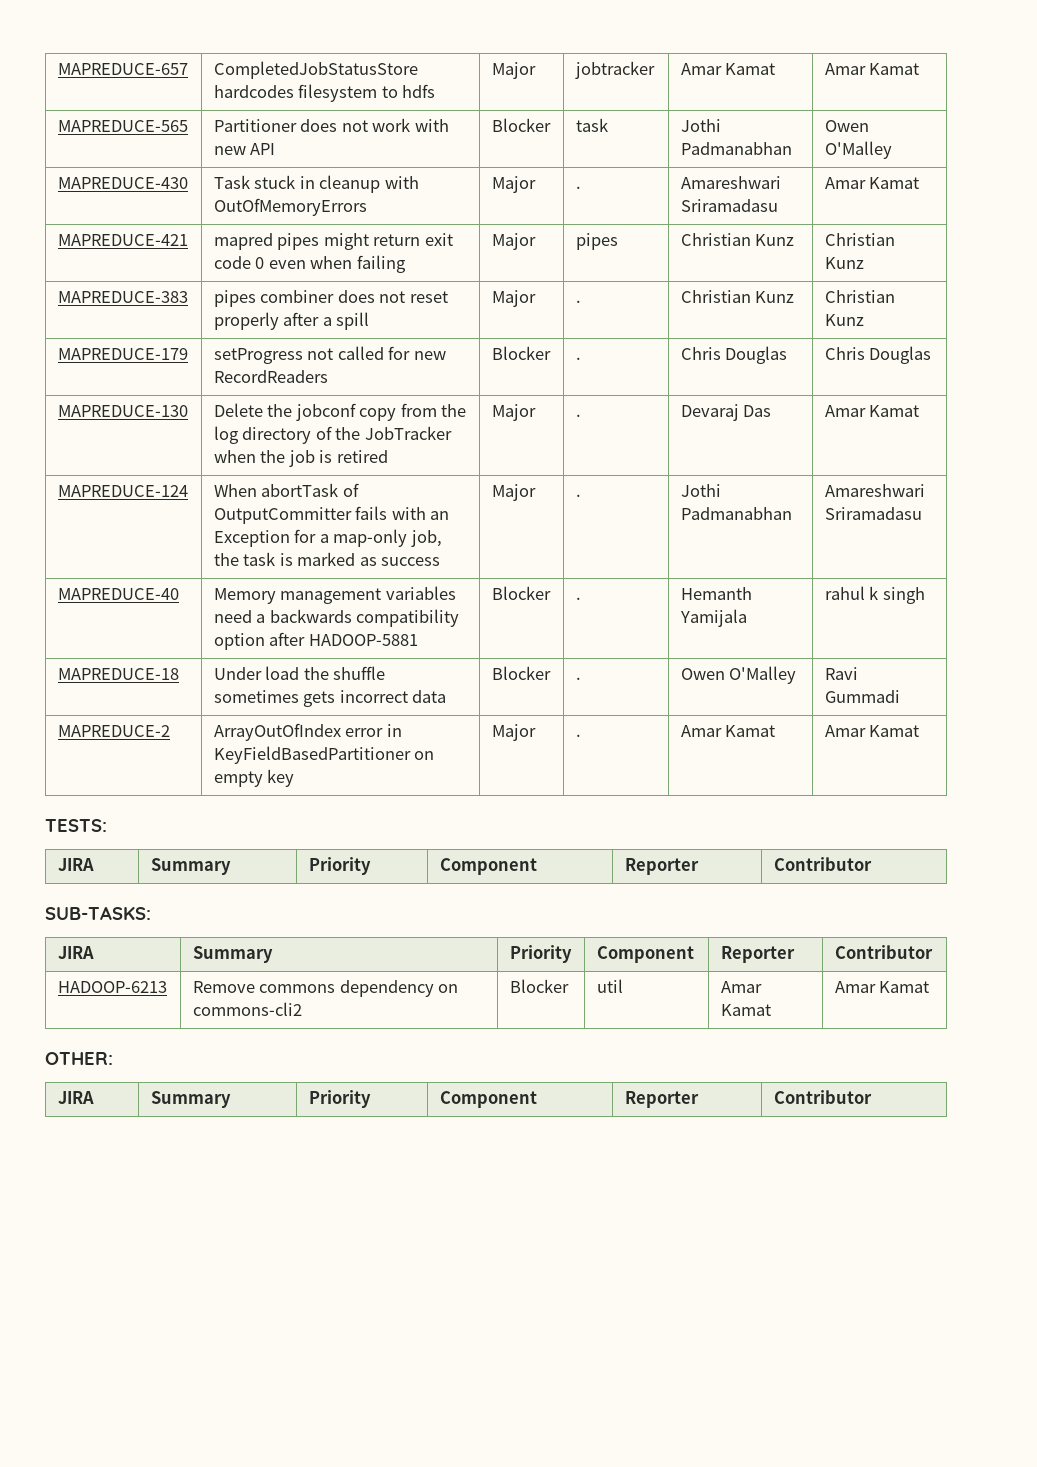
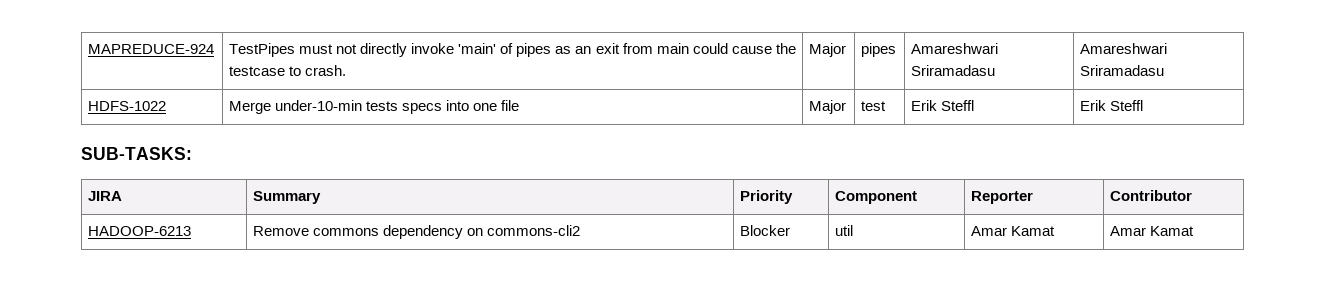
[57,63,188,75] [213,61,418,79] [213,84,436,102] [491,62,536,79] [574,61,655,79] [680,63,776,75] [824,63,920,75] [57,120,188,132] [213,118,449,132] [213,143,276,155] [491,118,551,132] [575,118,608,132] [680,119,721,132] [680,142,792,155] [824,120,869,132] [824,141,892,159] [57,177,188,189] [213,175,419,193] [213,198,367,216] [491,176,536,193] [575,186,581,189] [680,176,781,189] [680,199,778,212] [824,177,920,189] [57,234,188,246] [213,233,453,250] [213,255,406,273] [491,233,536,250] [575,233,618,250] [680,233,795,246] [824,233,895,246] [824,257,864,269] [57,291,188,303] [213,290,448,307] [213,312,370,330] [491,290,536,307] [575,300,581,303] [680,290,795,303] [824,290,895,303] [824,314,864,326] [57,348,188,360] [213,346,446,364] [213,370,328,383] [491,346,551,360] [575,357,581,360] [680,346,788,364] [824,346,932,364] [57,405,188,417] [213,403,466,421] [213,426,452,444] [213,450,388,467] [491,404,536,421] [575,414,581,417] [680,404,772,421] [824,405,920,417] [57,485,188,497] [213,483,359,497] [213,506,450,524] [213,529,442,547] [213,552,440,566] [491,484,536,501] [575,494,581,497] [680,484,721,497] [680,507,792,520] [824,484,925,497] [824,507,922,520] [57,588,179,600] [213,586,456,604] [213,609,460,627] [213,632,418,650] [491,586,551,600] [575,597,581,600] [680,587,752,600] [679,609,747,627] [824,586,925,604] [57,668,179,680] [213,666,386,680] [213,690,447,707] [491,666,551,680] [575,677,581,680] [680,666,797,684] [824,667,858,680] [824,690,900,703] [57,725,170,737] [213,723,402,741] [213,746,435,764] [213,769,295,787] [491,724,536,741] [575,734,581,737] [680,725,776,737] [824,725,920,737] [45,819,107,832] [57,858,94,871] [150,858,231,875] [308,857,371,875] [439,858,537,875] [624,858,699,875] [773,857,872,871] MAPREDUCE-657 | CompletedJobStatusStore hardcodes filesystem to hdfs | Major | jobtracker | Amar Kamat | Amar Kamat // MAPREDUCE-565 | Partitioner does not work with new API | Blocker | task | Jothi Padmanabhan | Owen O'Malley // MAPREDUCE-430 | Task stuck in cleanup with OutOfMemoryErrors | Major | . | Amareshwari Sriramadasu | Amar Kamat // MAPREDUCE-421 | mapred pipes might return exit code 0 even when failing | Major | pipes | Christian Kunz | Christian Kunz // MAPREDUCE-383 | pipes combiner does not reset properly after a spill | Major | . | Christian Kunz | Christian Kunz // MAPREDUCE-179 | setProgress not called for new RecordReaders | Blocker | . | Chris Douglas | Chris Douglas // MAPREDUCE-130 | Delete the jobconf copy from the log directory of the JobTracker when the job is retired | Major | . | Devaraj Das | Amar Kamat // MAPREDUCE-124 | When abortTask of OutputCommitter fails with an Exception for a map-only job, the task is marked as success | Major | . | Jothi Padmanabhan | Amareshwari Sriramadasu // MAPREDUCE-40 | Memory management variables need a backwards compatibility option after HADOOP-5881 | Blocker | . | Hemanth Yamijala | rahul k singh // MAPREDUCE-18 | Under load the shuffle sometimes gets incorrect data | Blocker | . | Owen O'Malley | Ravi Gummadi // MAPREDUCE-2 | ArrayOutOfIndex error in KeyFieldBasedPartitioner on empty key | Major | . | Amar Kamat | Amar Kamat // TESTS: // JIRA | Summary | Priority | Component | Reporter | Contributor -> [88,44,215,54] [229,43,796,57] [229,65,347,76] [809,43,847,57] [861,43,897,57] [911,43,999,54] [911,65,996,76] [1080,43,1168,54] [1080,65,1165,76] [88,101,167,111] [229,100,520,114] [809,100,847,114] [861,101,887,111] [911,100,975,111] [1080,100,1144,111] MAPREDUCE-924 | TestPipes must not directly invoke 'main' of pipes as an exit from main could cause the testcase to crash. | Major | pipes | Amareshwari Sriramadasu | Amareshwari Sriramadasu // HDFS-1022 | Merge under-10-min tests specs into one file | Major | test | Erik Steffl | Erik Steffl
[45,1052,113,1065] [57,1091,94,1104] [150,1091,231,1108] [308,1090,371,1108] [439,1091,537,1108] [624,1091,699,1108] [773,1090,872,1104] // OTHER: // JIRA | Summary | Priority | Component | Reporter | Contributor -> (1195, 231) none

